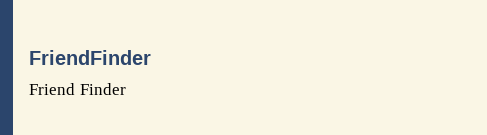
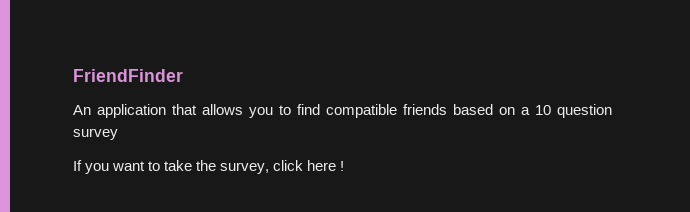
[29,83,126,95] Friend Finder -> [73,104,612,118] [73,128,118,140] [73,160,345,174] An application that allows you to find compatible friends based on a 10 question survey // If you want to take the survey, click here !

